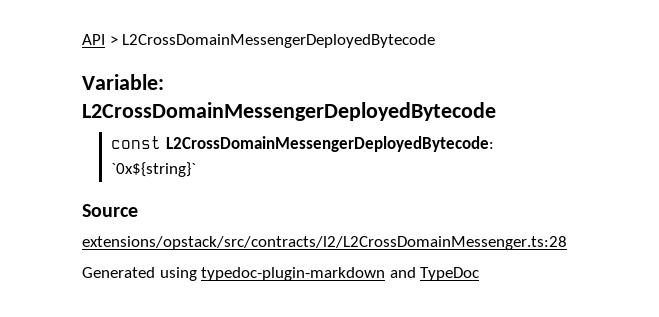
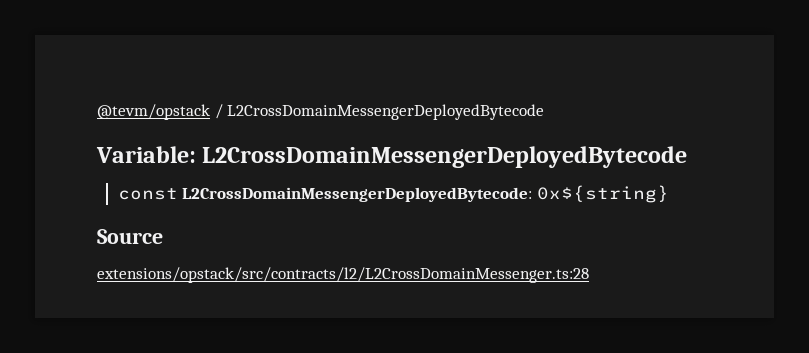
[82,34,118,45] API > -> [97,104,223,120] @tevm/opstack /
[110,162,196,177] `0x${string}` -> [536,185,669,203] 0x${string}
[82,267,480,281] // Generated using typedoc-plugin-markdown and TypeDoc -> (589, 275) none

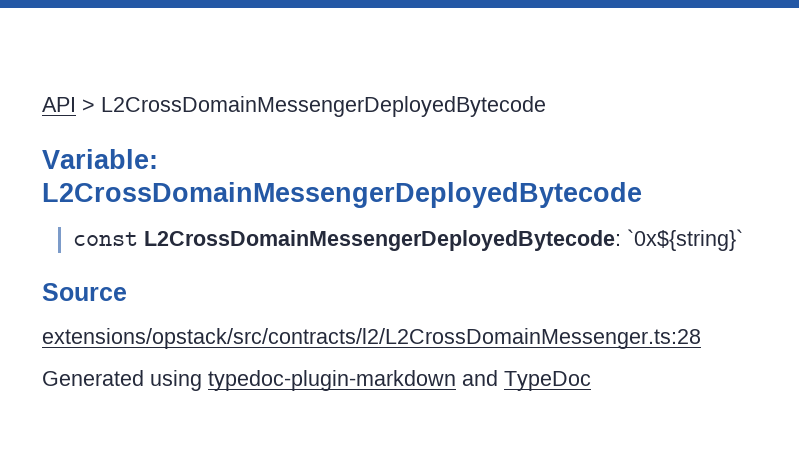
[97,104,223,120] @tevm/opstack / -> [42,97,95,112] API >
[536,185,669,203] 0x${string} -> [627,229,744,251] `0x${string}`
(589, 275) none -> [42,370,591,391] // Generated using typedoc-plugin-markdown and TypeDoc

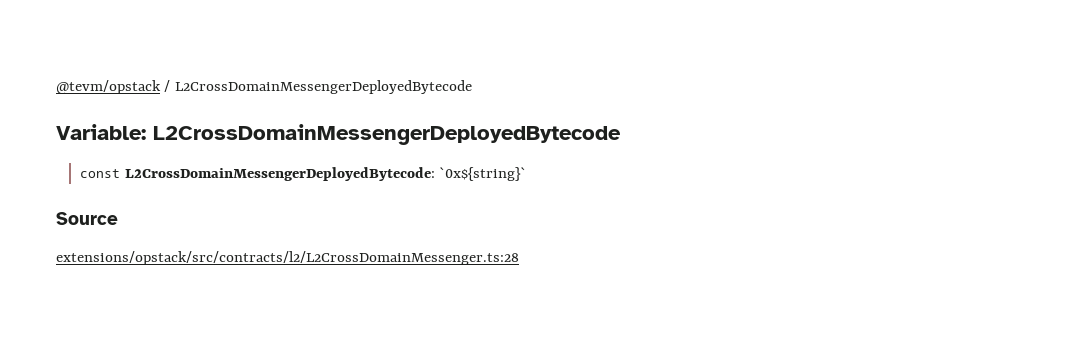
[42,97,95,112] API > -> [56,80,171,94] @tevm/opstack /
[42,370,591,391] // Generated using typedoc-plugin-markdown and TypeDoc -> (519, 258) none

